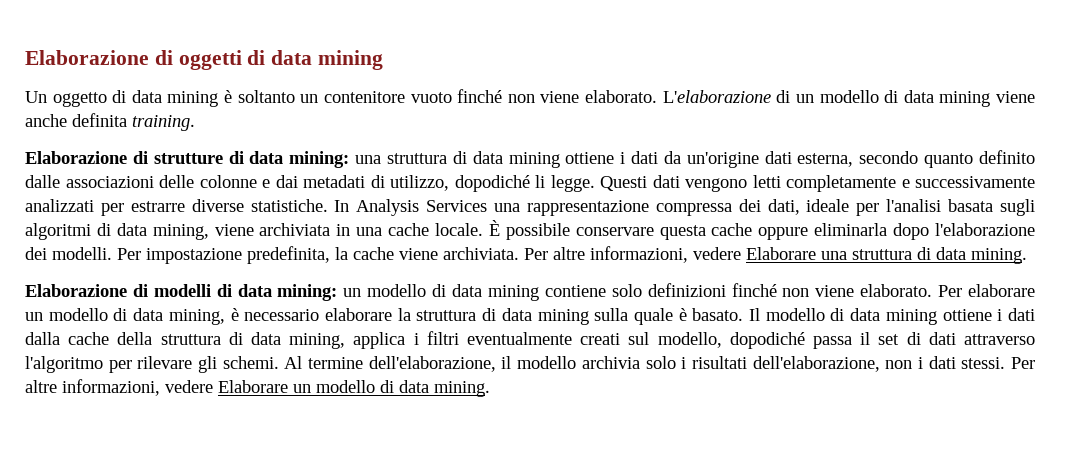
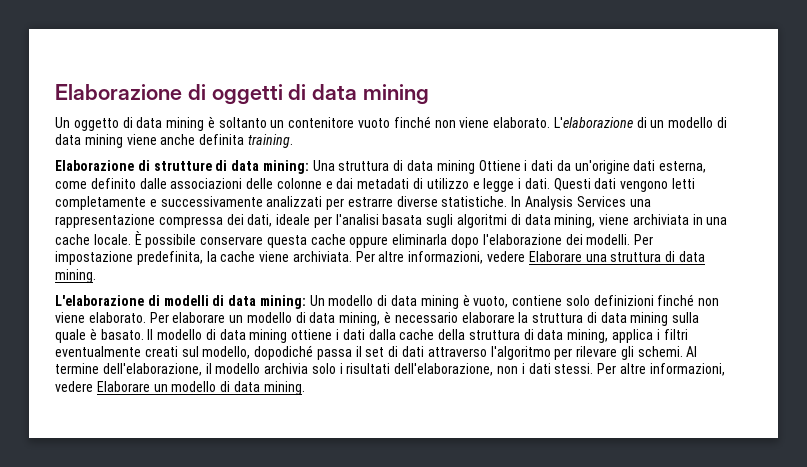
[355,151,615,168] una struttura di data mining ottiene -> [312,160,521,174] Una struttura di data mining Ottiene
[859,151,974,168] secondo quanto -> [55,181,87,189] come
[390,175,595,192] utilizzo, dopodiché li legge. -> [426,178,550,192] utilizzo e legge i dati.
[25,284,127,297] Elaborazione -> [55,295,144,306] L'elaborazione
[343,284,539,301] un modello di data mining -> [309,294,509,309] Un modello di data mining è vuoto,

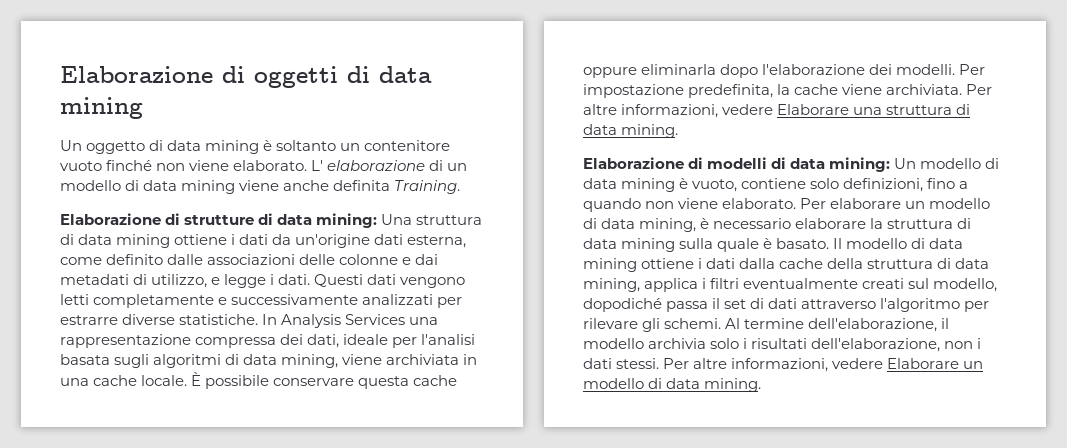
[553,117,633,128] L'elaborazione -> [311,160,426,171] L' elaborazione
[247,134,293,148] training. -> [394,180,461,194] Training.
[478,160,521,171] Ottiene -> [174,234,228,245] ottiene
[426,178,469,189] utilizzo -> [151,274,208,288] utilizzo,
[55,295,144,306] L'elaborazione -> [583,157,684,169] Elaborazione
[593,294,695,306] definizioni finché -> [843,178,969,192] [583,198,641,212] definizioni, fino a quando

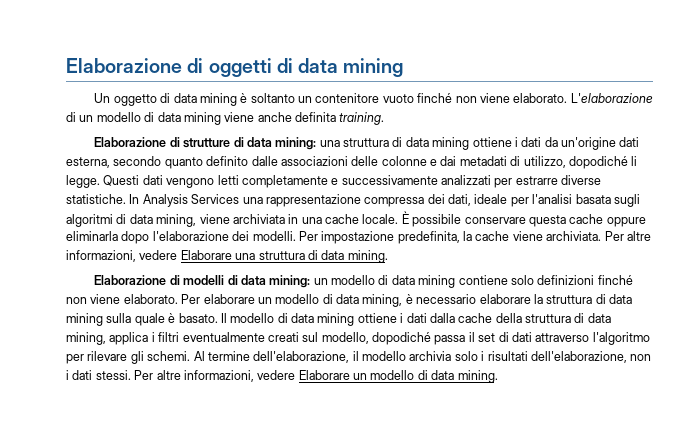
[311,160,426,171] L' elaborazione -> [570,93,653,103] L'elaborazione
[394,180,461,194] Training. -> [339,112,385,125] training.
[381,214,413,225] Una -> [319,140,340,147] una
[60,257,102,265] come -> [113,156,203,169] secondo quanto
[211,274,311,288] e legge i dati. -> [568,156,638,169] [66,175,100,188] dopodiché li legge.
[894,158,1000,169] [583,178,969,192] [583,198,641,212] Un modello di data mining è vuoto, contiene solo definizioni, fino a quando -> [313,275,633,288] un modello di data mining contiene solo definizioni finché

